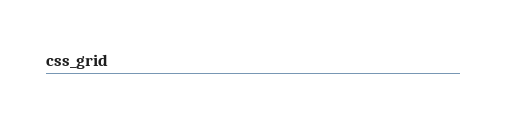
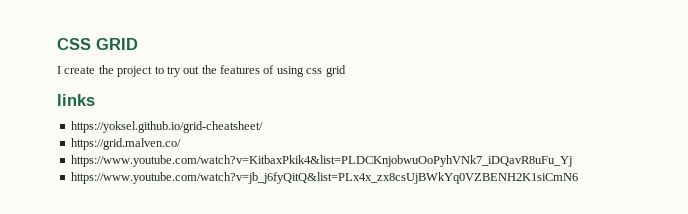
[46,54,108,69] css_grid -> [57,38,138,50] [57,65,346,77] [57,94,95,106] [70,121,263,133] [70,138,181,150] [70,155,572,167] [70,172,578,184] CSS GRID // I create the project to try out the features of using css grid // links // https://yoksel.github.io/grid-cheatsheet/ // https://grid.malven.co/ // https://www.youtube.com/watch?v=KitbaxPkik4&list=PLDCKnjobwuOoPyhVNk7_iDQavR8uFu_Yj // https://www.youtube.com/watch?v=jb_j6fyQitQ&list=PLx4x_zx8csUjBWkYq0VZBENH2K1siCmN6

